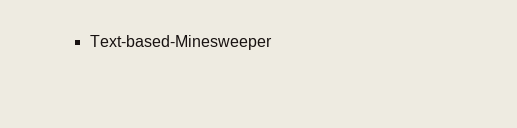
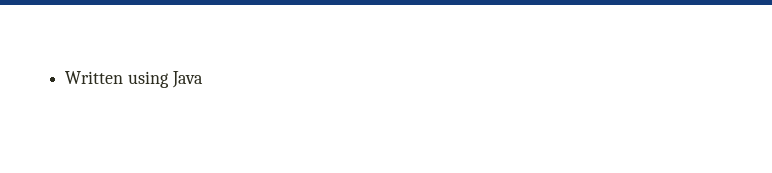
[89,35,272,50] Text-based-Minesweeper -> [65,71,203,88] Written using Java

